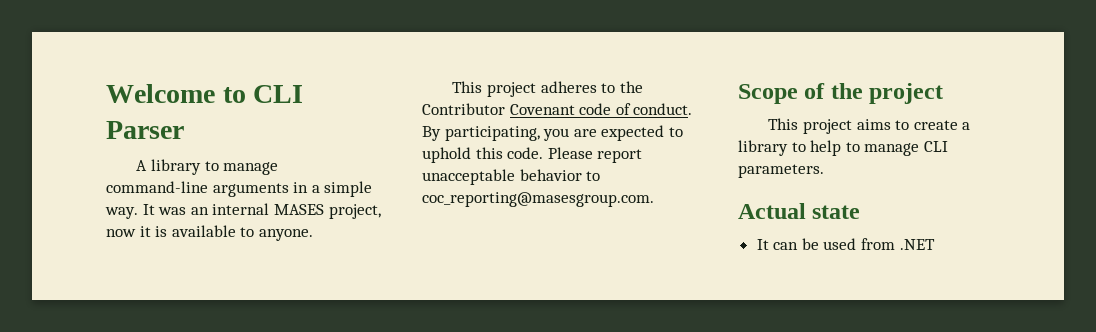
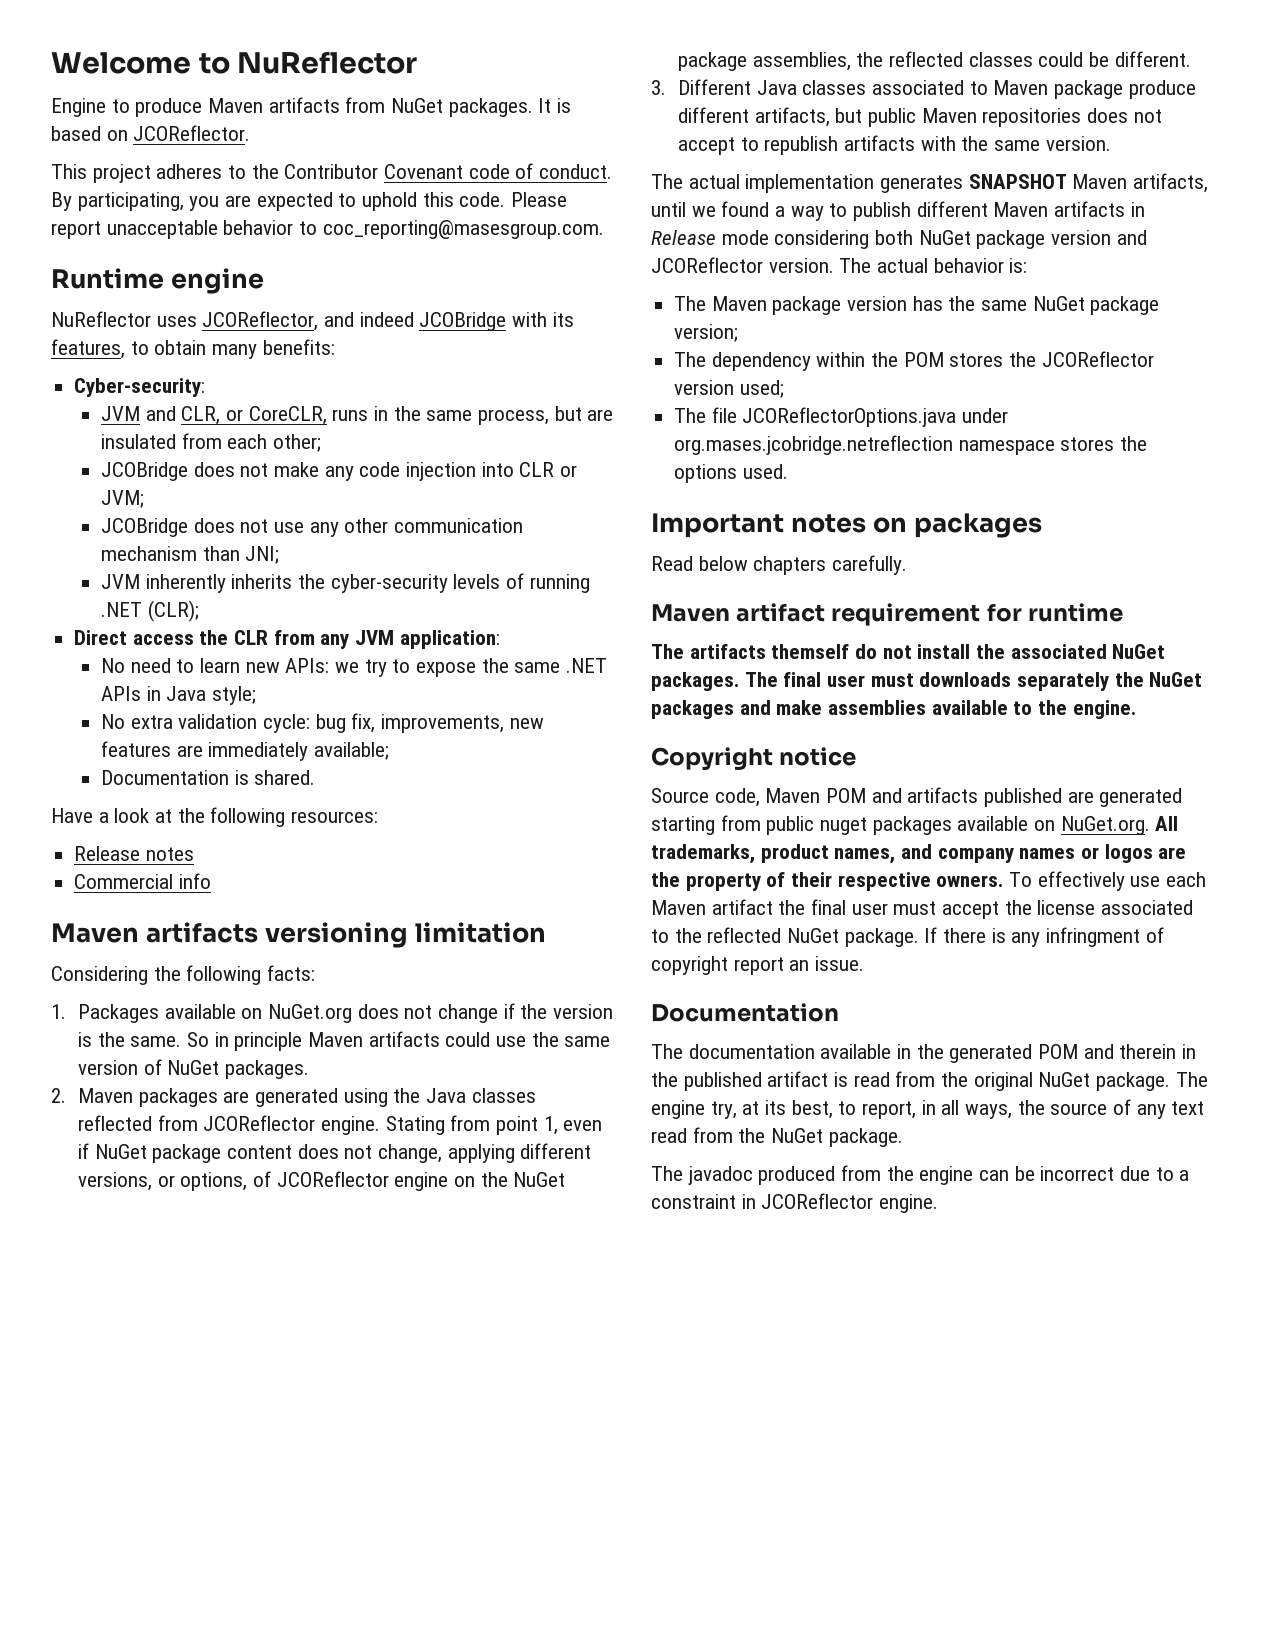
[253,85,304,103] [106,121,184,139] [136,159,279,175] [106,181,373,197] [105,203,381,219] [106,225,313,241] CLI Parser // A library to manage command-line arguments in a simple way. It was an internal MASES project, now it is available to anyone. -> [237,51,418,74] [51,97,572,117] [51,125,251,141] NuReflector // Engine to produce Maven artifacts from NuGet packages. It is based on JCOReflector.
[738,83,944,104] [768,118,971,134] [738,140,948,156] [738,164,824,178] [738,203,861,219] [756,238,935,250] Scope of the project // This project aims to create a library to help to manage CLI parameters. // Actual state // It can be used from .NET -> [51,268,264,294] [51,311,574,331] [51,339,335,359] [74,378,206,397] [101,406,614,425] [101,433,322,452] [101,462,578,481] [101,490,145,508] [101,518,524,537] [101,546,280,564] [101,573,590,593] [101,600,199,622] [74,630,500,649] [101,658,608,677] [101,686,257,705] [101,713,544,733] [101,741,390,761] [101,770,316,785] [51,807,379,827] [74,846,194,861] [74,873,211,889] [51,922,546,948] [51,965,316,985] [51,1003,613,1023] [77,1031,611,1051] [77,1059,309,1079] [51,1088,536,1107] [77,1115,603,1135] [77,1143,592,1163] [77,1171,566,1191] [677,51,1191,71] [651,79,1196,99] [677,107,1162,127] [677,135,1111,155] [651,173,1209,193] [651,201,1145,221] [651,230,1147,249] [651,257,1028,273] [674,296,1160,315] [674,324,739,342] [674,351,1154,371] [674,380,784,398] [674,407,1009,427] [674,435,1148,455] [674,464,788,483] [651,513,1042,538] [651,555,908,575] [651,603,1123,626] [651,644,1166,659] [651,672,1203,691] [651,700,1136,719] [651,747,857,771] [651,787,1183,807] [651,815,1179,835] [651,844,1187,864] [651,871,1207,891] [651,899,1194,919] [651,927,1164,947] [651,956,865,975] [651,1003,839,1022] [651,1044,1197,1063] [651,1071,1208,1091] [651,1099,1205,1119] [651,1127,903,1147] [651,1165,1190,1185] [651,1193,939,1213] Runtime engine // NuReflector uses JCOReflector, and indeed JCOBridge with its features, to obtain many benefits: // Cyber-security: // JVM and CLR, or CoreCLR, runs in the same process, but are insulated from each other; // JCOBridge does not make any code injection into CLR or JVM; // JCOBridge does not use any other communication mechanism than JNI; // JVM inherently inherits the cyber-security levels of running .NET (CLR); // Direct access the CLR from any JVM application: // No need to learn new APIs: we try to expose the same .NET APIs in Java style; // No extra validation cycle: bug fix, improvements, new features are immediately available; // Documentation is shared. // Have a look at the following resources: // Release notes // Commercial info // Maven artifacts versioning limitation // Considering the following facts: // 1. Packages available on NuGet.org does not change if the version is the same. So in principle Maven artifacts could use the same version of NuGet packages. // 2. Maven packages are generated using the Java classes reflected from JCOReflector engine. Stating from point 1, even if NuGet package content does not change, applying different versions, or options, of JCOReflector engine on the NuGet package assemblies, the reflected classes could be different. // 3. Different Java classes associated to Maven package produce different artifacts, but public Maven repositories does not accept to republish artifacts with the same version. // The actual implementation generates SNAPSHOT Maven artifacts, until we found a way to publish different Maven artifacts in Release mode considering both NuGet package version and JCOReflector version. The actual behavior is: // The Maven package version has the same NuGet package version; // The dependency within the POM stores the JCOReflector version used; // The file JCOReflectorOptions.java under org.mases.jcobridge.netreflection namespace stores the options used. // Important notes on packages // Read below chapters carefully. // Maven artifact requirement for runtime // The artifacts themself do not install the associated NuGet packages. The final user must downloads separately the NuGet packages and make assemblies available to the engine. // Copyright notice // Source code, Maven POM and artifacts published are generated starting from public nuget packages available on NuGet.org. All trademarks, product names, and company names or logos are the property of their respective owners. To effectively use each Maven artifact the final user must accept the license associated to the reflected NuGet package. If there is any infringment of copyright report an issue. // Documentation // The documentation available in the generated POM and therein in the published artifact is read from the original NuGet package. The engine try, at its best, to report, in all ways, the source of any text read from the NuGet package. // The javadoc produced from the engine can be incorrect due to a constraint in JCOReflector engine.

